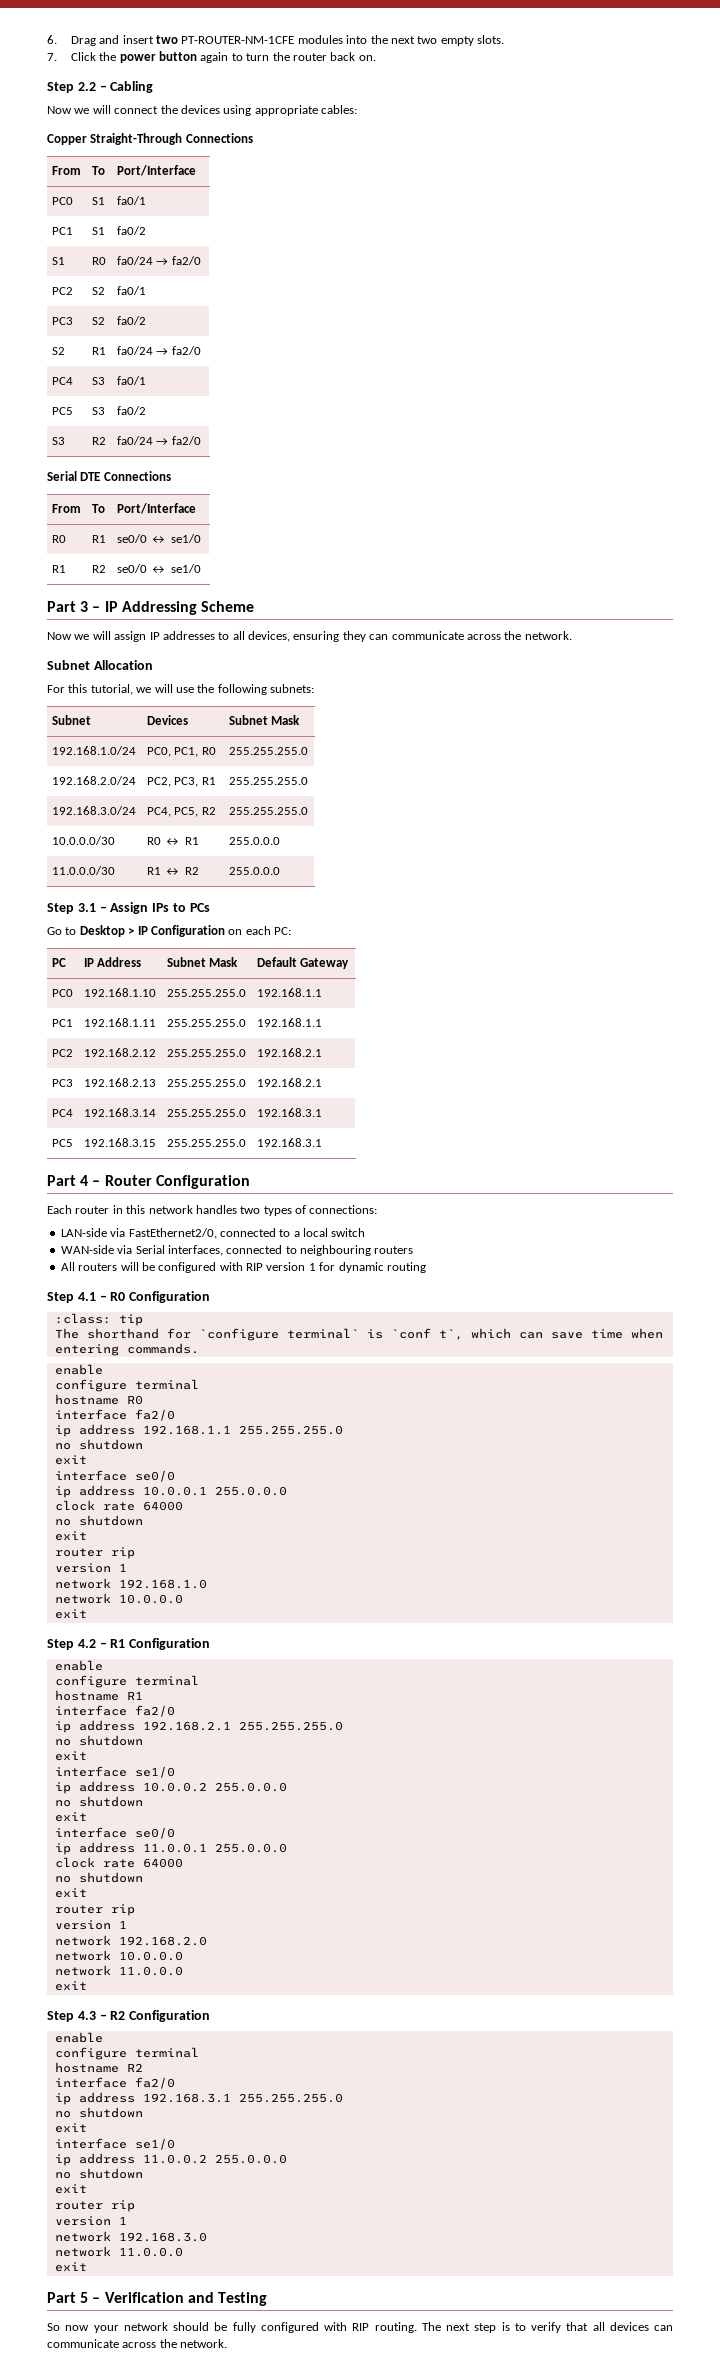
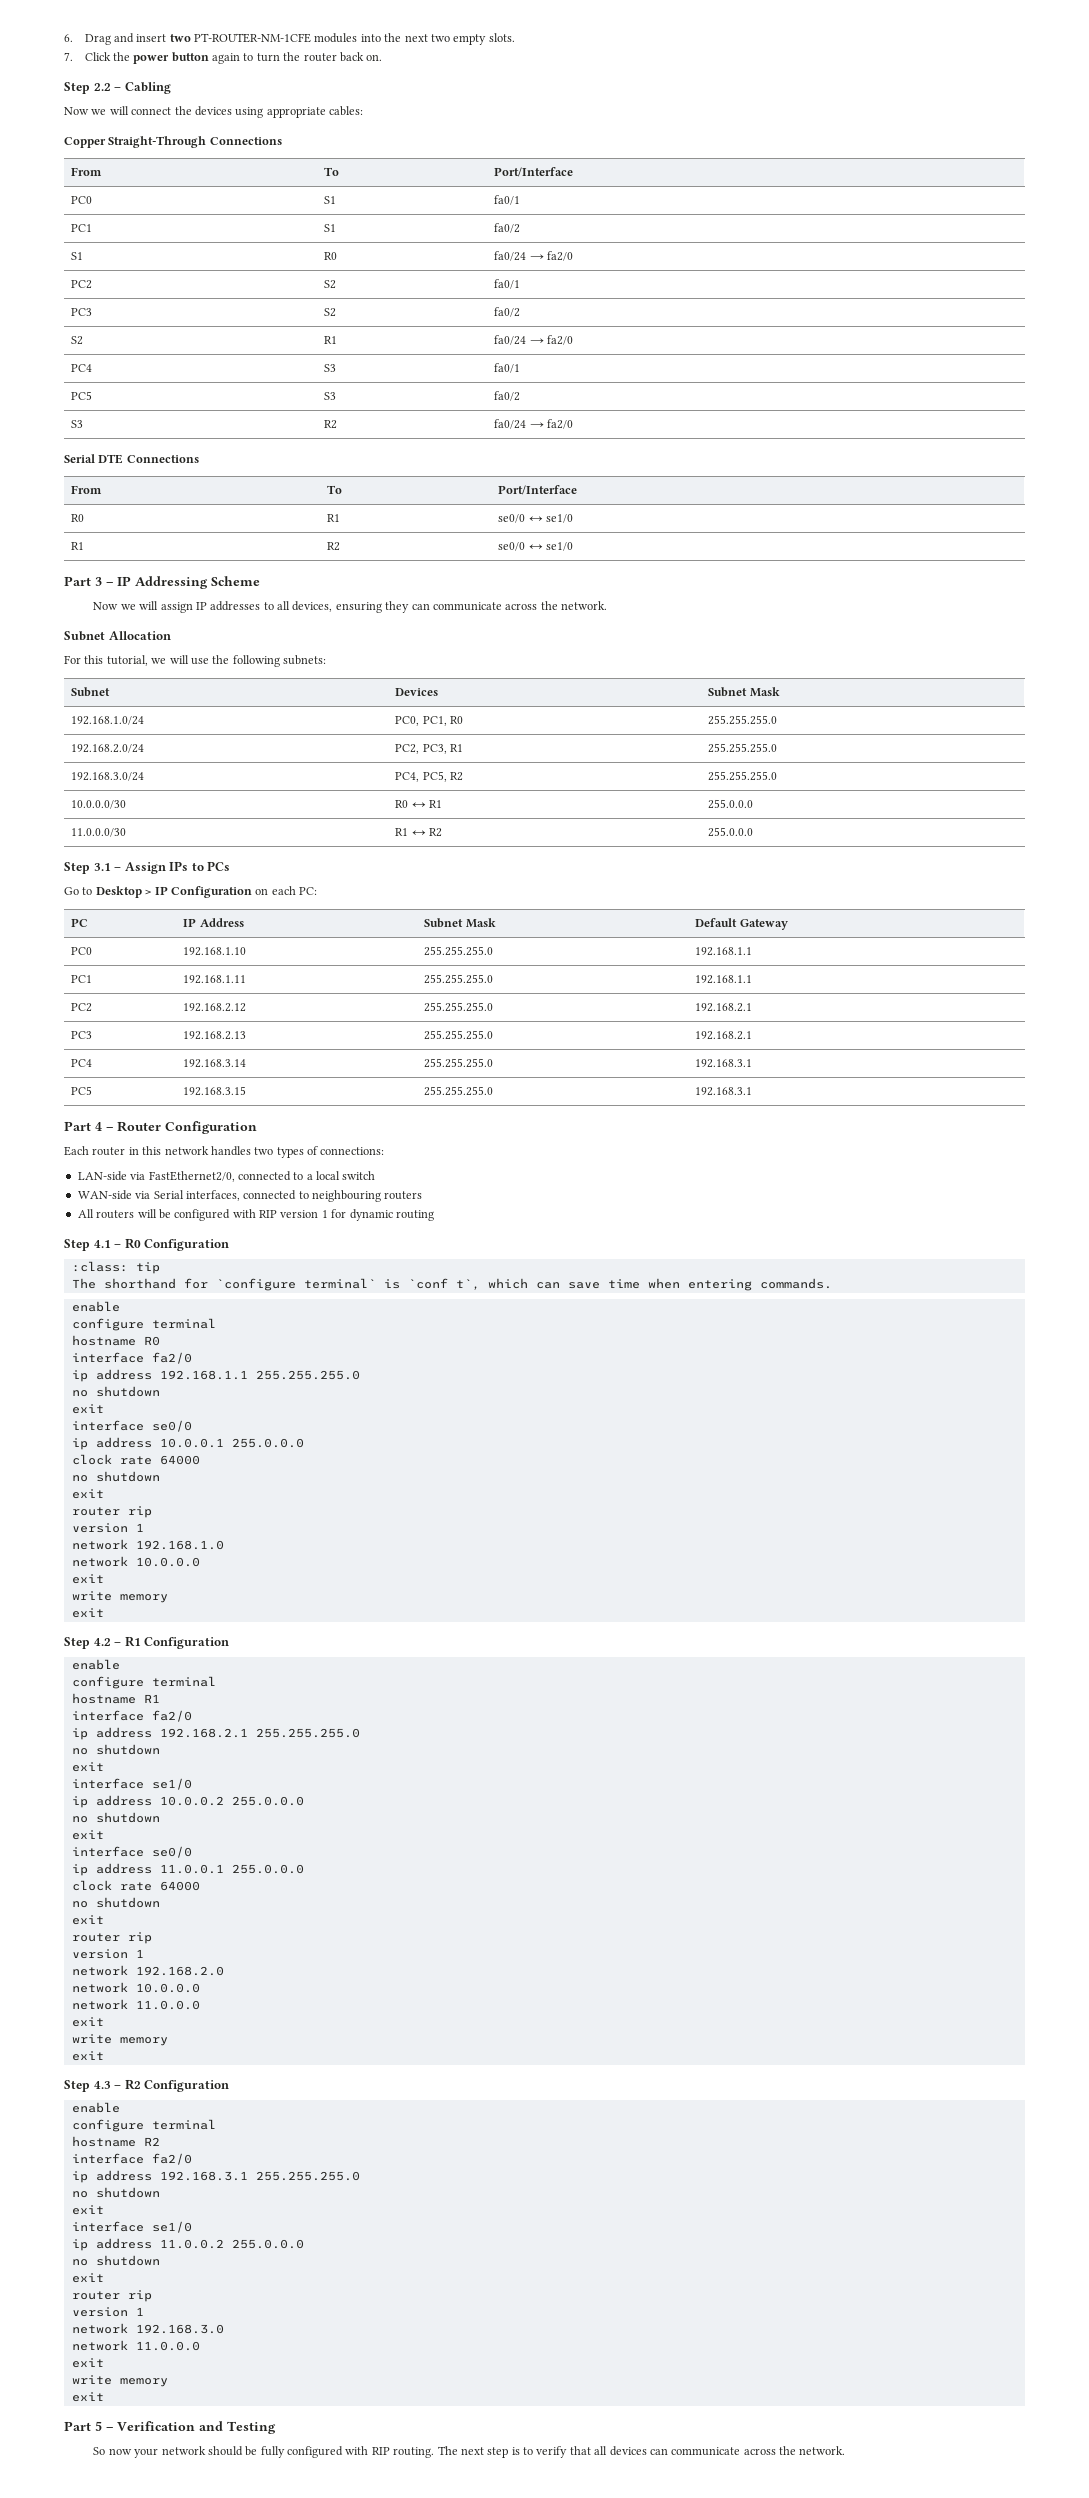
(87, 1614) none -> [71,1591,168,1603] [71,1608,104,1618] // write memory // exit
(87, 1986) none -> [71,2034,168,2046] [71,2051,104,2061] // write memory // exit
(87, 2267) none -> [71,2375,168,2387] [71,2392,104,2402] // write memory // exit

